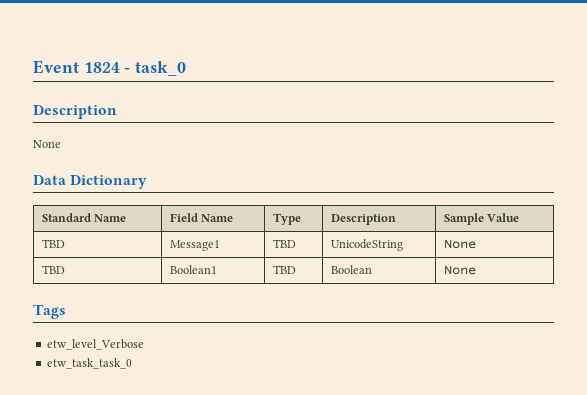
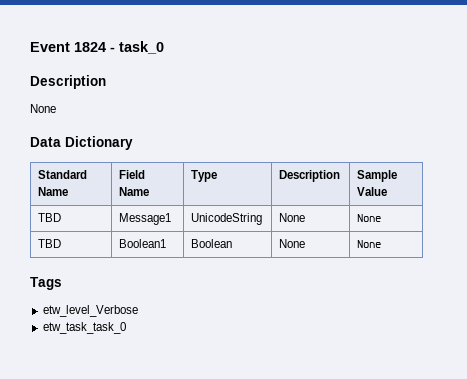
[273,239,297,248] [331,239,404,251] TBD | UnicodeString -> [190,213,262,225] [278,213,305,222] UnicodeString | None
[273,265,297,274] [331,265,373,274] TBD | Boolean -> [190,239,232,248] [278,239,305,248] Boolean | None

